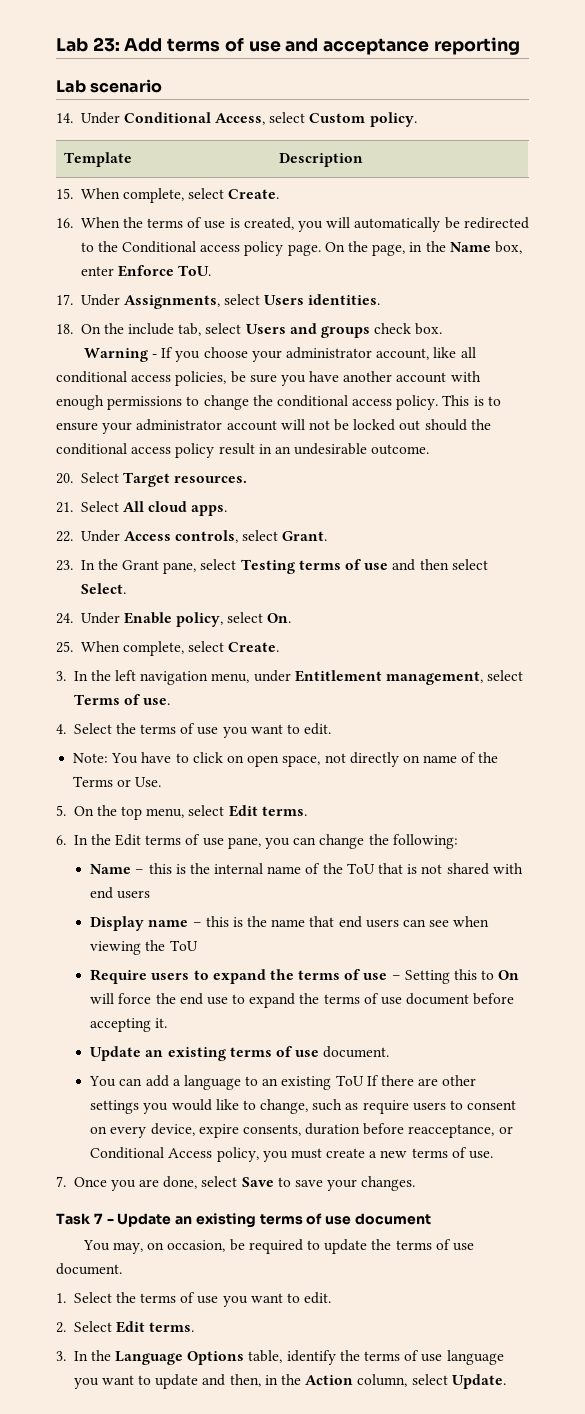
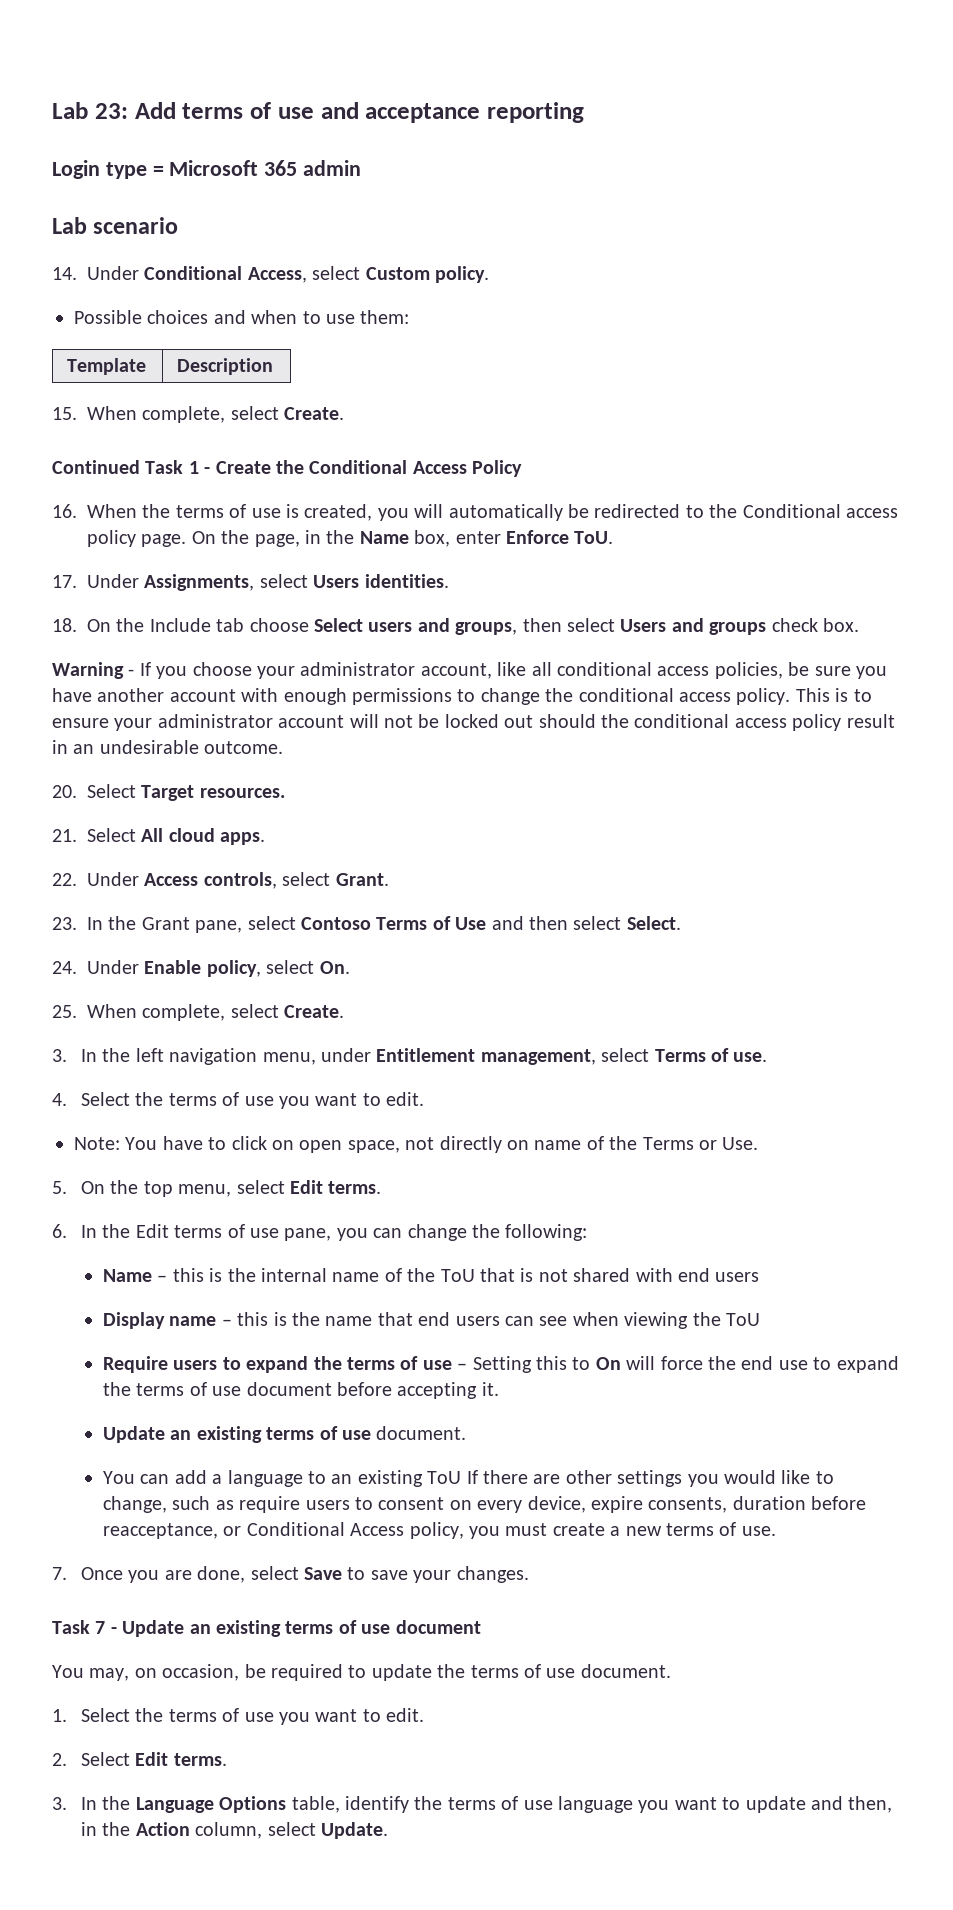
(520, 46) none -> [52,160,362,179] // Login type = Microsoft 365 admin
(417, 119) none -> [74,310,410,324] // Possible choices and when to use them:
(280, 194) none -> [52,460,523,477] // Continued Task 1 - Create the Conditional Access Policy
[128,323,202,336] include tab, -> [149,618,562,635] Include tab choose Select users and groups, then
[240,559,389,574] Testing terms of use -> [301,916,487,930] Contoso Terms of Use

